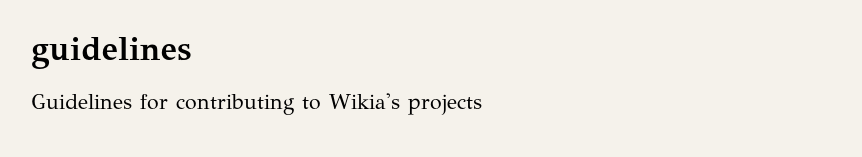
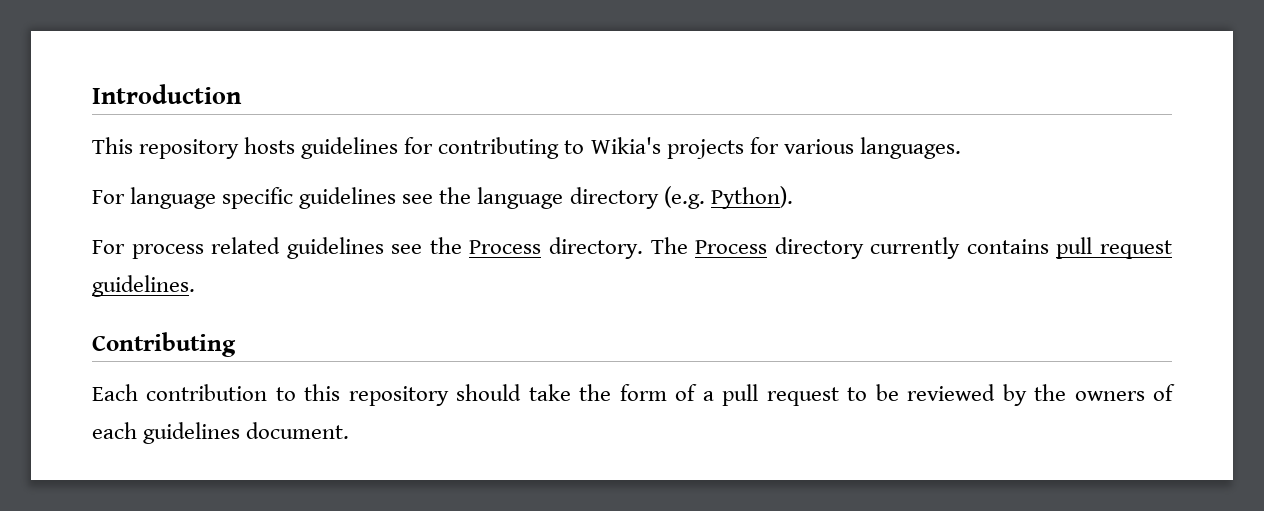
[31,37,191,69] [31,94,132,109] guidelines // Guidelines -> [92,84,242,104] [92,137,399,159] Introduction // This repository hosts guidelines
(482, 104) none -> [749,137,961,159] [92,186,793,209] [92,237,1172,259] [92,275,195,297] [92,332,236,357] [92,384,1176,406] [92,422,350,444] for various languages. // For language specific guidelines see the language directory (e.g. Python). // For process related guidelines see the Process directory. The Process directory currently contains pull request guidelines. // Contributing // Each contribution to this repository should take the form of a pull request to be reviewed by the owners of each guidelines document.

